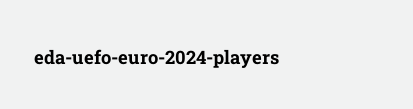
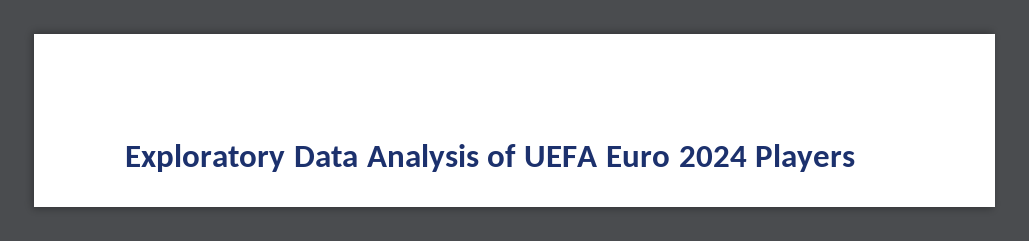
[34,49,279,68] eda-uefo-euro-2024-players -> [125,144,856,172] Exploratory Data Analysis of UEFA Euro 2024 Players

